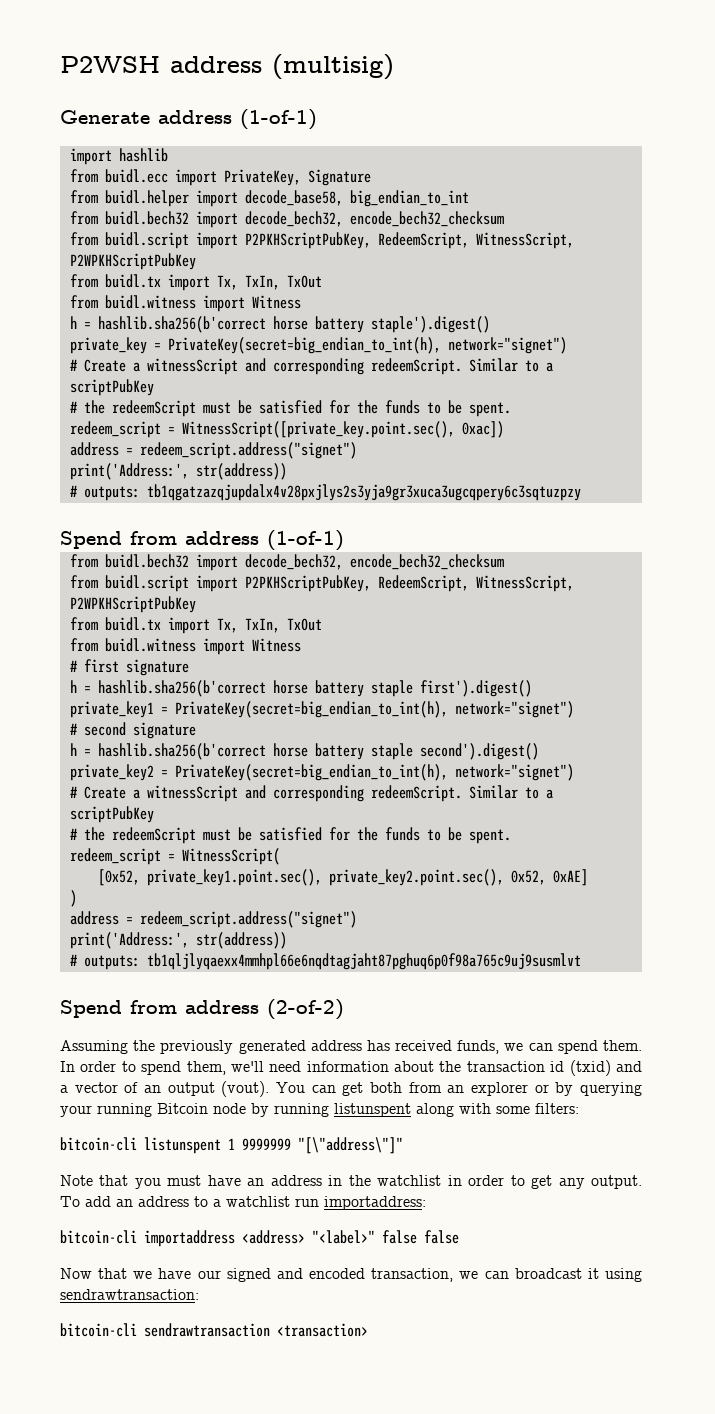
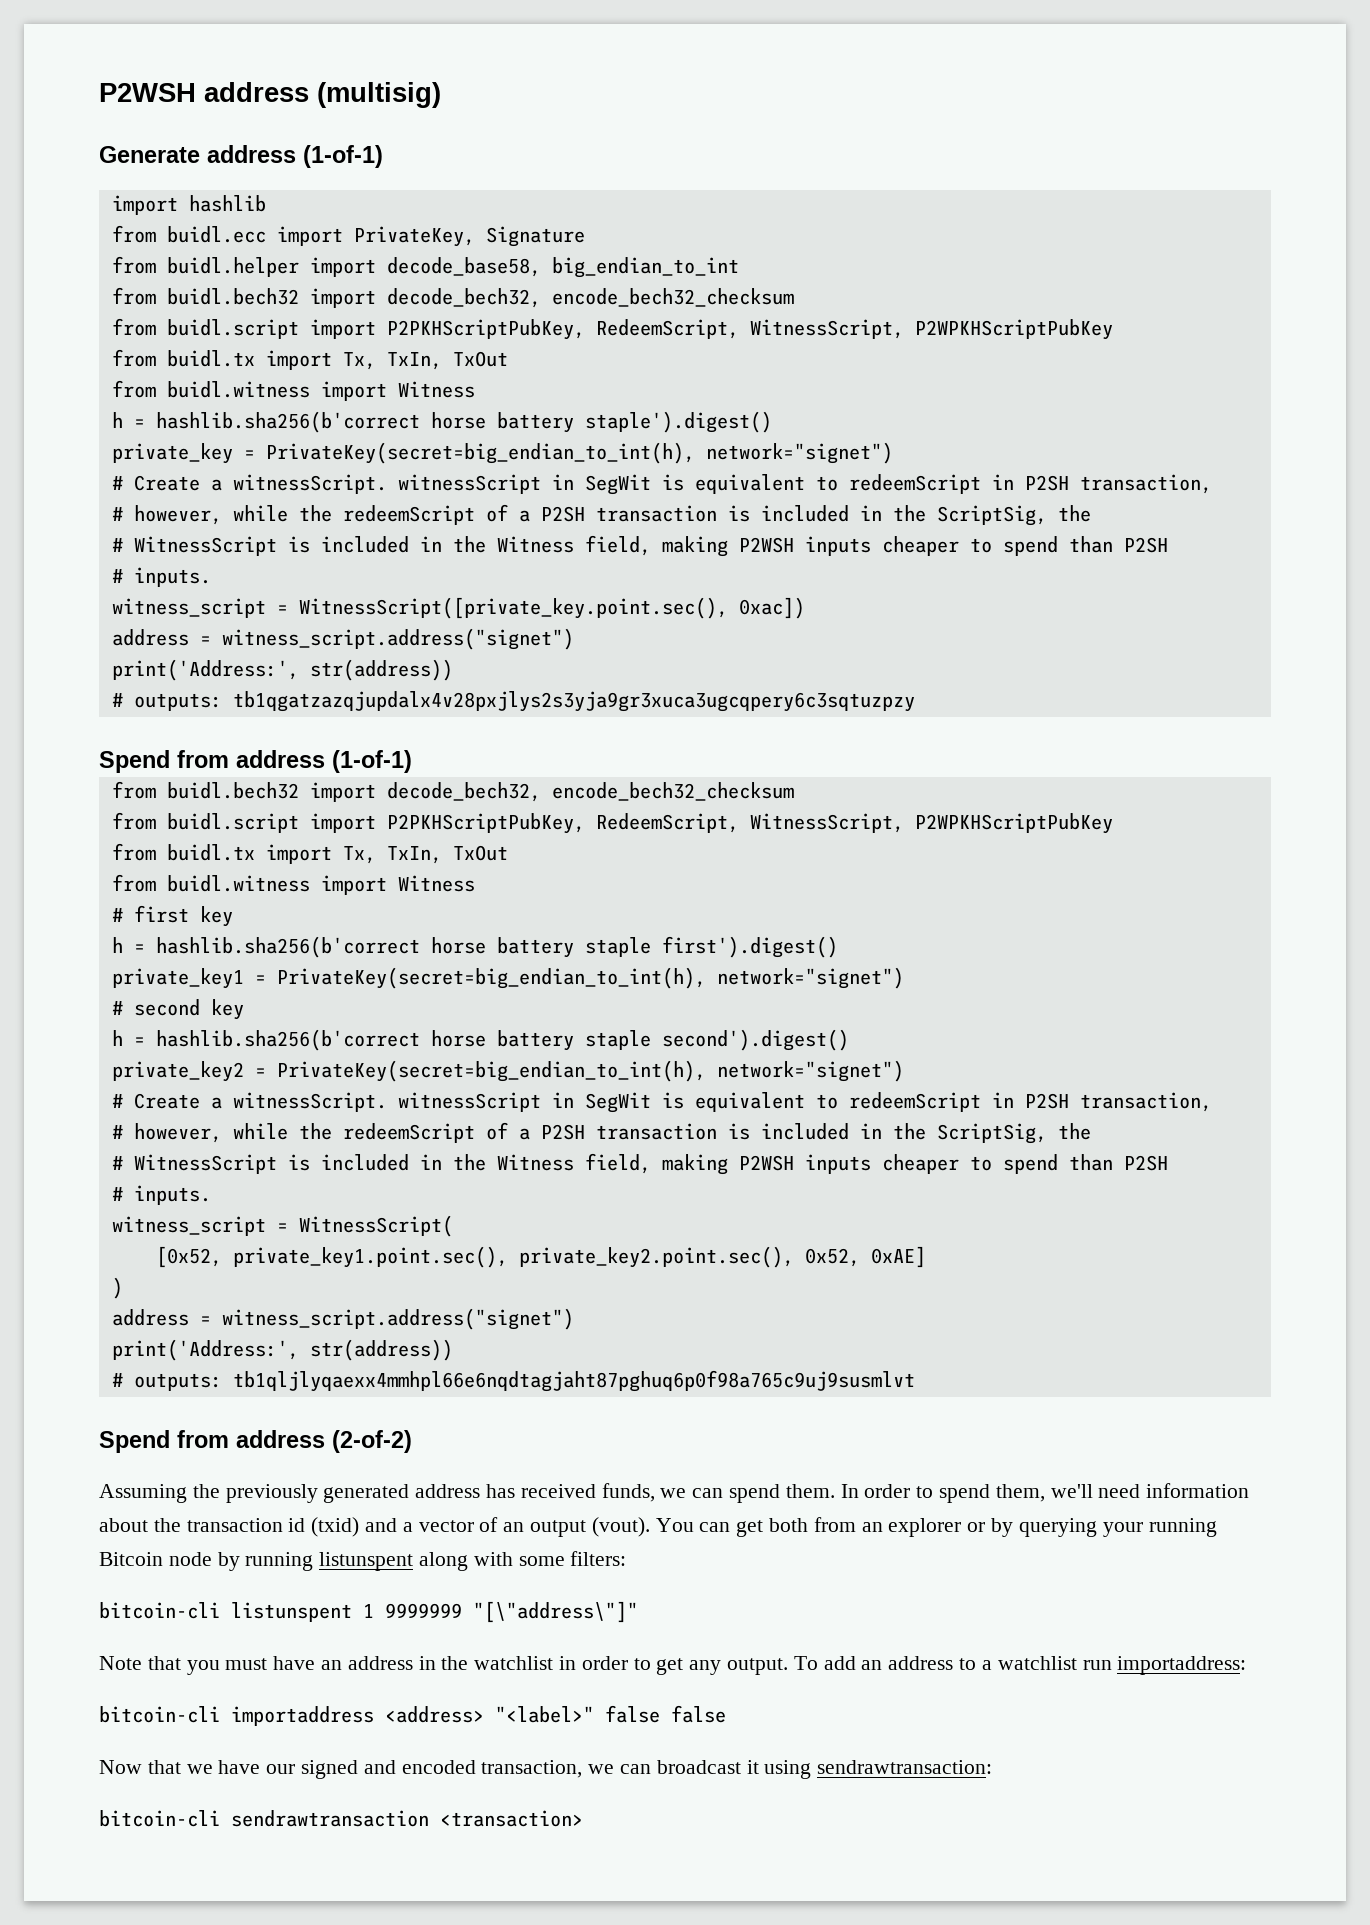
[146,358,553,375] [69,379,154,396] [69,400,511,417] [69,421,161,438] witnessScript and corresponding redeemScript. Similar to a scriptPubKey // # the redeemScript must be satisfied for the funds to be spent. // redeem_script -> [232,474,1212,495] [111,504,1091,526] [111,535,1168,557] [111,567,211,587] [111,598,266,618] witnessScript. witnessScript in SegWit is equivalent to redeemScript in P2SH transaction, // # however, while the redeemScript of a P2SH transaction is included in the ScriptSig, the // # WitnessScript is included in the Witness field, making P2WSH inputs cheaper to spend than P2SH // # inputs. // witness_script
[139,442,357,459] redeem_script.address("signet") -> [221,628,574,650] witness_script.address("signet")
[125,659,189,676] signature -> [199,906,233,927] key
[132,722,196,739] signature -> [210,999,244,1020] key
[146,785,553,802] [69,806,154,823] [69,827,511,844] [69,848,161,865] witnessScript and corresponding redeemScript. Similar to a scriptPubKey // # the redeemScript must be satisfied for the funds to be spent. // redeem_script -> [232,1092,1212,1113] [111,1122,1091,1144] [111,1153,1168,1175] [111,1185,211,1205] [111,1216,266,1236] witnessScript. witnessScript in SegWit is equivalent to redeemScript in P2SH transaction, // # however, while the redeemScript of a P2SH transaction is included in the ScriptSig, the // # WitnessScript is included in the Witness field, making P2WSH inputs cheaper to spend than P2SH // # inputs. // witness_script
[139,911,357,928] redeem_script.address("signet") -> [221,1308,574,1330] witness_script.address("signet")

